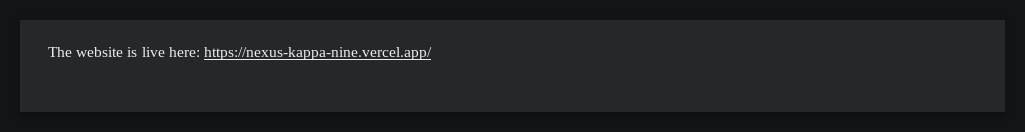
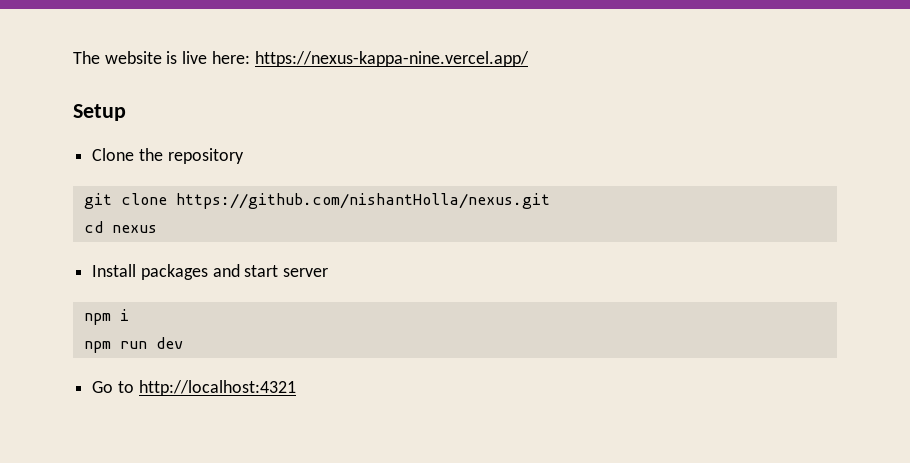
(432, 53) none -> [73,104,126,121] [92,148,244,164] [83,193,550,209] [83,221,157,233] [92,264,329,280] [83,309,129,325] [83,337,183,353] [92,380,296,396] // Setup // Clone the repository // git clone https://github.com/nishantHolla/nexus.git // cd nexus // Install packages and start server // npm i // npm run dev // Go to http://localhost:4321

